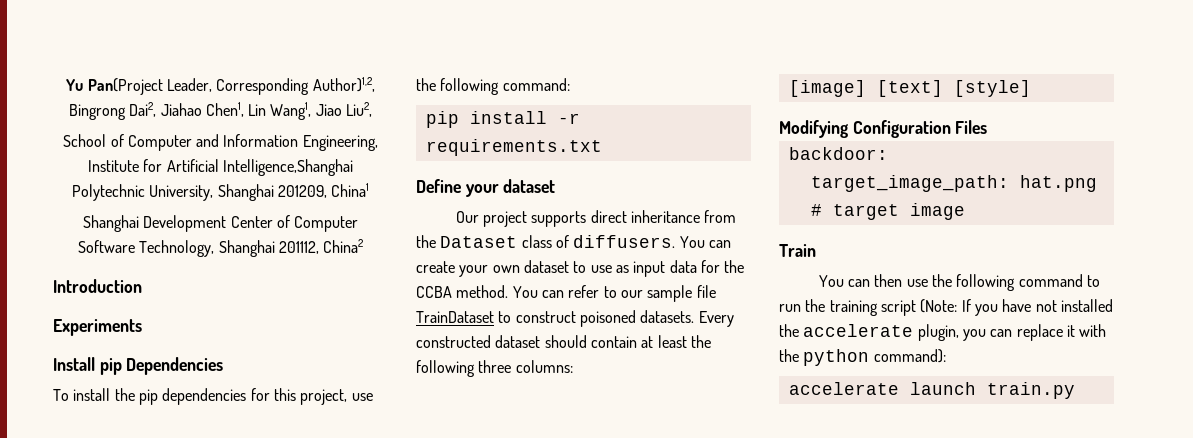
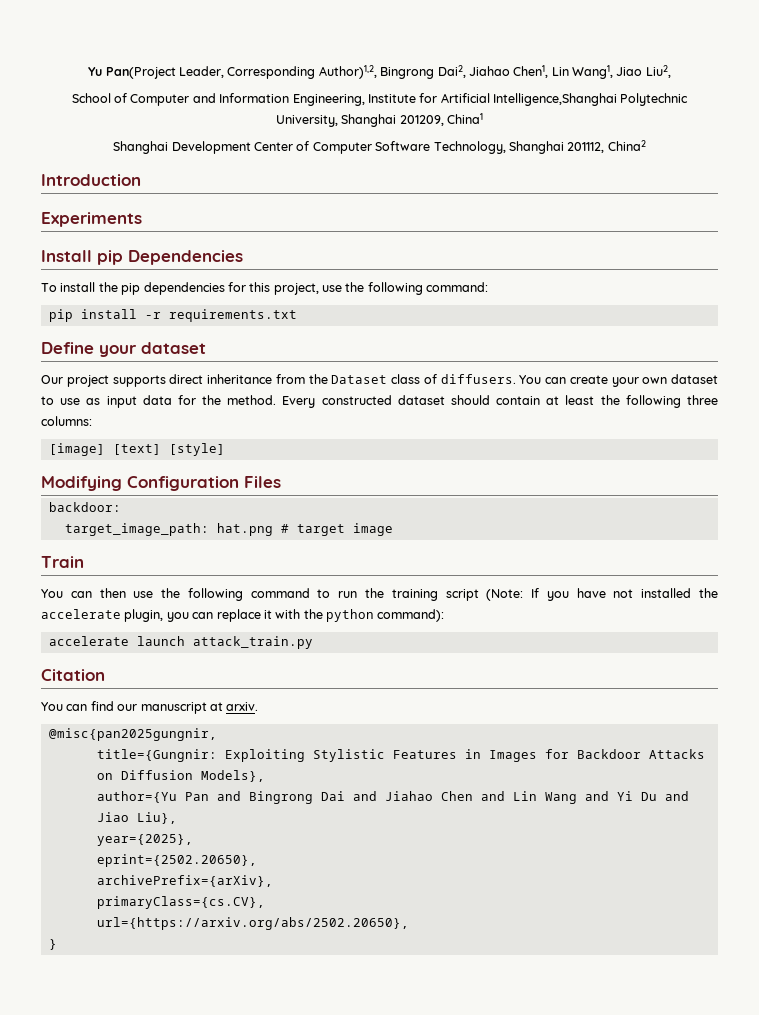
[416,285,716,302] [416,310,695,327] CCBA method. You can refer to our sample file TrainDataset to construct poisoned datasets. -> [227,395,277,405] method.
[986,382,1075,399] train.py -> [192,636,313,649] [41,669,105,681] [41,701,259,714] [48,728,217,741] [96,749,705,762] [96,770,265,782] [96,791,689,804] [96,812,177,824] [96,834,193,846] [96,854,257,867] [96,875,273,887] [96,896,265,909] [96,917,409,930] [48,939,57,950] attack_train.py // Citation // You can find our manuscript at arxiv. // @misc{pan2025gungnir, // title={Gungnir: Exploiting Stylistic Features in Images for Backdoor Attacks on Diffusion Models}, // author={Yu Pan and Bingrong Dai and Jiahao Chen and Lin Wang and Yi Du and Jiao Liu}, // year={2025}, // eprint={2502.20650}, // archivePrefix={arXiv}, // primaryClass={cs.CV}, // url={https://arxiv.org/abs/2502.20650}, // }

